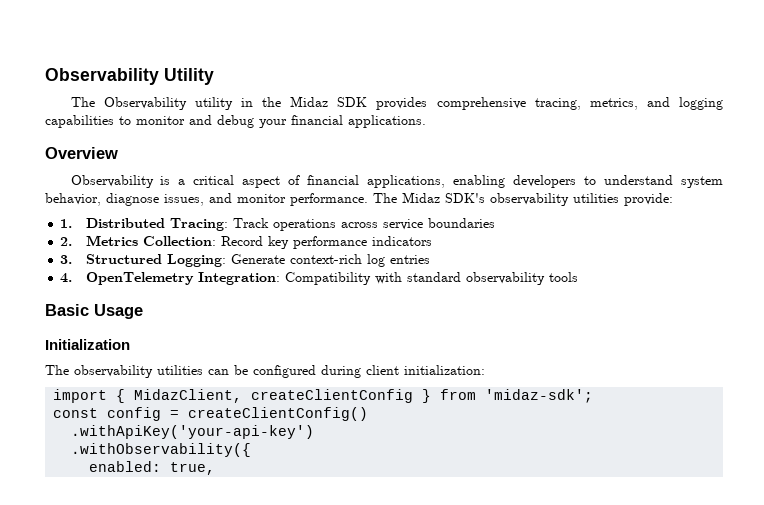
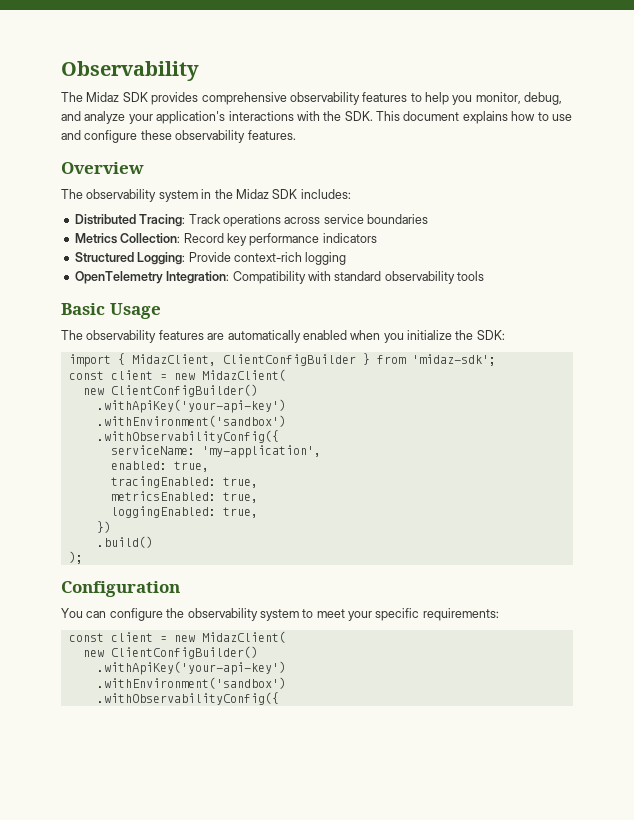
[45,68,214,85] [70,96,724,110] [45,115,426,128] [45,147,118,159] [70,175,723,188] [45,192,673,206] [60,219,73,228] Observability Utility // The Observability utility in the Midaz SDK provides comprehensive tracing, metrics, and logging capabilities to monitor and debug your financial applications. // Overview // Observability is a critical aspect of financial applications, enabling developers to understand system behavior, diagnose issues, and monitor performance. The Midaz SDK's observability utilities provide: // 1. -> [61,61,199,81] [61,92,563,105] [61,111,572,124] [61,130,296,143] [61,162,144,174] [61,189,351,202] Observability // The Midaz SDK provides comprehensive observability features to help you monitor, debug, and analyze your application's interactions with the SDK. This document explains how to use and configure these observability features. // Overview // The observability system in the Midaz SDK includes: //
[60,237,73,246] 2. -> (428, 219) none
[60,255,73,264] 3. -> (377, 238) none
[230,254,430,267] [60,273,73,283] Generate context-rich log entries // 4. -> [188,252,347,265] Provide context-rich logging //
[45,339,130,350] [45,365,485,378] // Initialization // The observability utilities can be configured during client initialization: -> [61,330,505,343] // The observability features are automatically enabled when you initialize the SDK:
[251,389,414,403] createClientConfig -> [222,354,356,366] ClientConfigBuilder
[107,407,369,421] [71,425,315,439] [71,443,252,457] [89,461,216,475] config = createClientConfig() // .withApiKey('your-api-key') // .withObservability({ // enabled: true, -> [110,369,286,381] [82,384,258,397] [96,399,286,413] [96,415,286,427] [96,430,279,443] [110,445,321,458] [110,461,209,472] [110,476,258,488] [110,491,258,503] [110,506,258,518] [96,521,111,533] [96,536,153,548] [68,551,83,564] [61,581,180,597] [61,608,499,621] [68,631,286,643] [82,646,258,659] [96,661,286,675] [96,677,286,689] [96,692,279,705] client = new MidazClient( // new ClientConfigBuilder() // .withApiKey('your-api-key') // .withEnvironment('sandbox') // .withObservabilityConfig({ // serviceName: 'my-application', // enabled: true, // tracingEnabled: true, // metricsEnabled: true, // loggingEnabled: true, // }) // .build() // ); // Configuration // You can configure the observability system to meet your specific requirements: // const client = new MidazClient( // new ClientConfigBuilder() // .withApiKey('your-api-key') // .withEnvironment('sandbox') // .withObservabilityConfig({

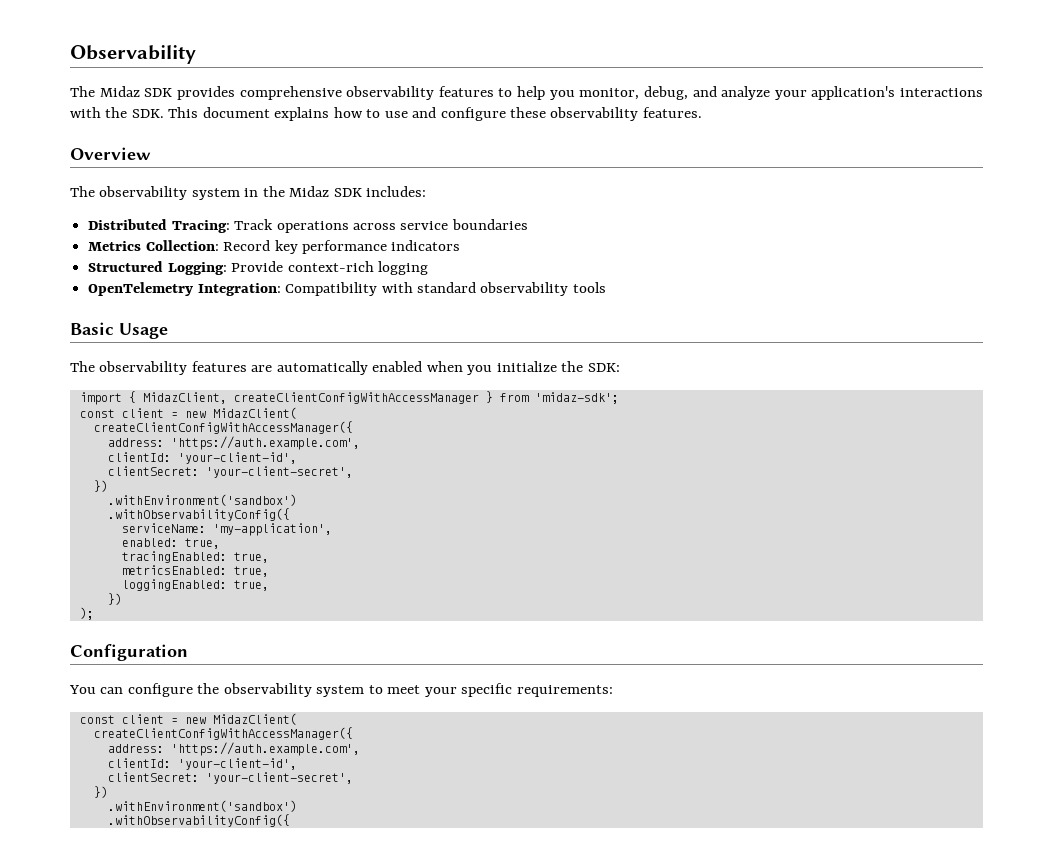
[222,354,356,366] ClientConfigBuilder -> [233,392,479,404] createClientConfigWithAccessManager
[82,384,258,397] [96,399,286,413] new ClientConfigBuilder() // .withApiKey('your-api-key') -> [93,421,353,434] [107,436,360,450] [107,452,297,464] [107,466,353,478] [93,480,108,492] createClientConfigWithAccessManager({ // address: 'https://auth.example.com', // clientId: 'your-client-id', // clientSecret: 'your-client-secret', // })
[96,536,153,548] // .build() -> (122, 599) none
[82,646,258,659] [96,661,286,675] new ClientConfigBuilder() // .withApiKey('your-api-key') -> [93,727,353,740] [107,742,360,756] [107,758,297,770] [107,772,353,784] [93,786,108,798] createClientConfigWithAccessManager({ // address: 'https://auth.example.com', // clientId: 'your-client-id', // clientSecret: 'your-client-secret', // })

